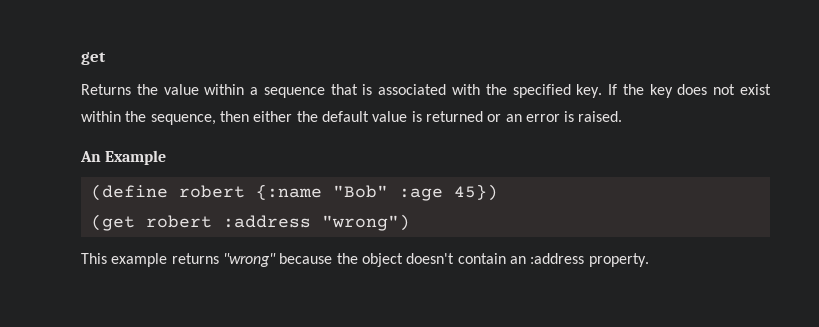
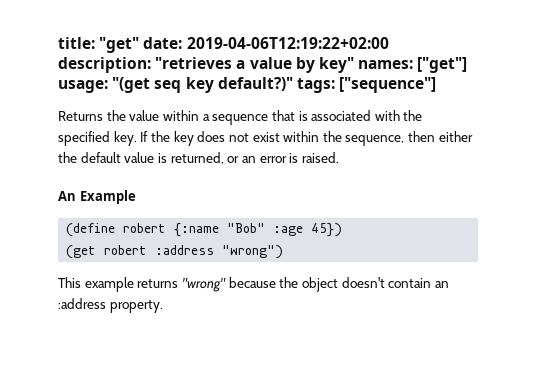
[81,52,106,65] get -> [58,37,389,53] [58,57,468,73] [58,77,437,93] title: "get" date: 2019-04-06T12:19:22+02:00 description: "retrieves a value by key" names: ["get"] usage: "(get seq key default?)" tags: ["sequence"]
[425,111,483,122] returned -> [170,152,224,164] returned,

